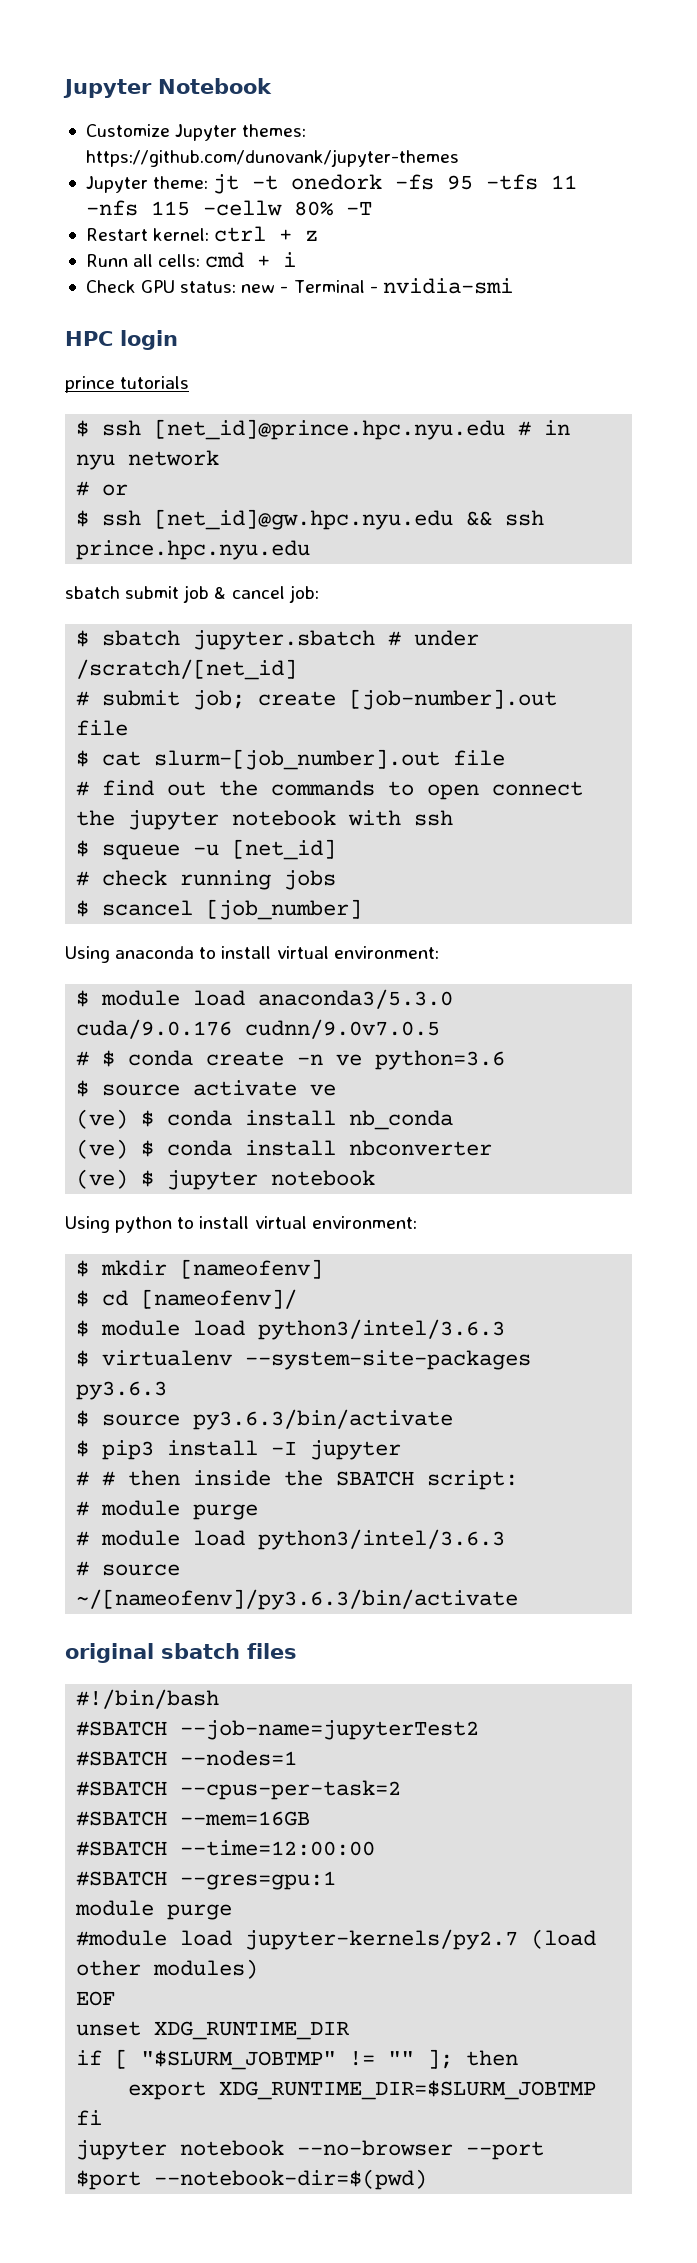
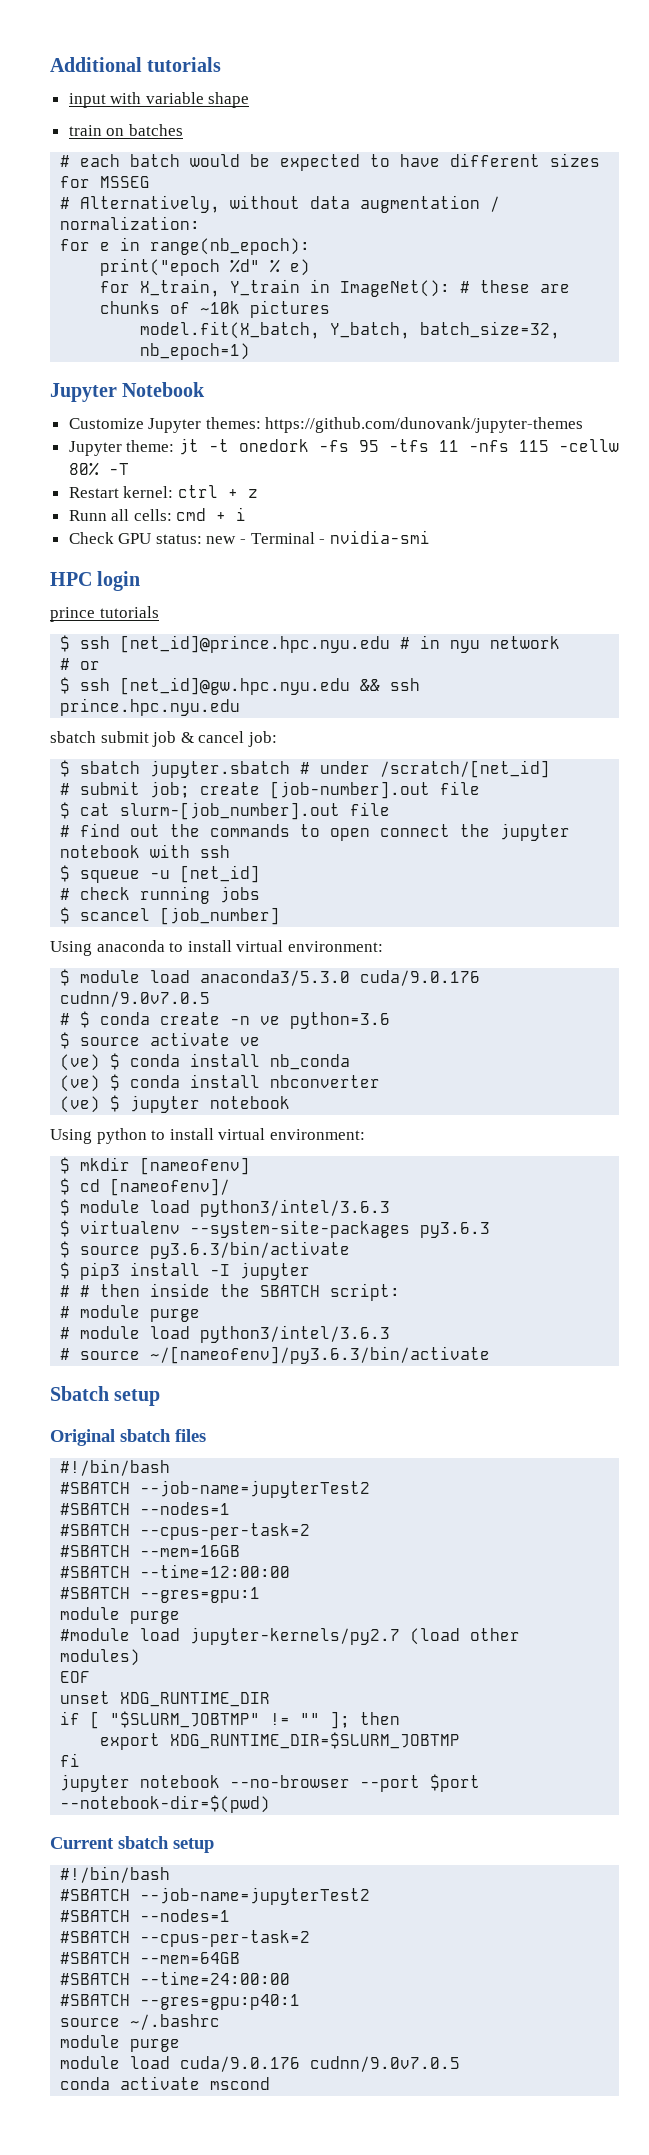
(63, 88) none -> [50,57,222,72] [68,92,250,108] [68,124,183,136] [60,153,601,171] [60,176,151,188] [60,195,501,213] [60,216,201,230] [60,237,311,255] [100,258,311,276] [100,279,571,297] [100,300,331,318] [140,321,561,339] [140,343,251,360] Additional tutorials // input with variable shape // train on batches // # each batch would be expected to have different sizes for MSSEG // # Alternatively, without data augmentation / normalization: // for e in range(nb_epoch): // print("epoch %d" % e) // for X_train, Y_train in ImageNet(): # these are chunks of ~10k pictures // model.fit(X_batch, Y_batch, batch_size=32, nb_epoch=1) //
[65,1643,154,1663] original -> [50,1386,161,1406] [50,1429,115,1446] Sbatch setup // Original
(428, 2179) none -> [50,1836,214,1853] [60,1866,171,1883] [60,1887,371,1905] [60,1909,231,1922] [60,1930,311,1947] [60,1952,241,1964] [60,1971,291,1985] [60,1994,301,2010] [60,2014,221,2030] [60,2035,181,2052] [60,2056,461,2072] [60,2076,271,2090] // Current sbatch setup // #!/bin/bash // #SBATCH --job-name=jupyterTest2 // #SBATCH --nodes=1 // #SBATCH --cpus-per-task=2 // #SBATCH --mem=64GB // #SBATCH --time=24:00:00 // #SBATCH --gres=gpu:p40:1 // source ~/.bashrc // module purge // module load cuda/9.0.176 cudnn/9.0v7.0.5 // conda activate mscond

